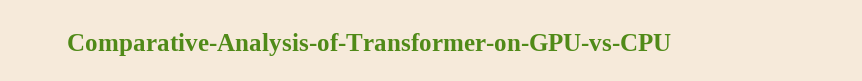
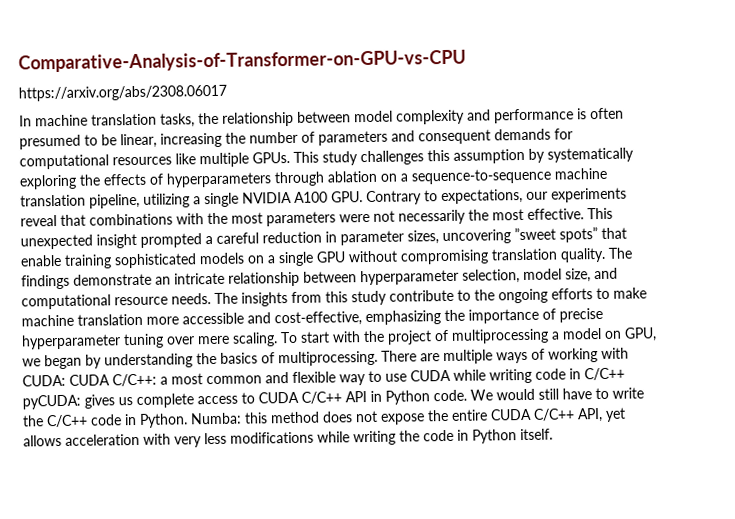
(671, 44) none -> [18,84,227,102] [19,107,624,128] [19,128,573,150] [19,147,634,170] [19,167,607,190] [20,187,627,209] [20,207,613,227] [20,227,627,250] [20,247,633,269] [21,267,618,290] [21,287,647,310] [21,307,603,327] [21,327,657,350] [22,347,629,370] [22,367,625,387] [22,387,644,410] [22,407,626,428] [23,428,553,448] // https://arxiv.org/abs/2308.06017 // In machine translation tasks, the relationship between model complexity and performance is often presumed to be linear, increasing the number of parameters and consequent demands for computational resources like multiple GPUs. This study challenges this assumption by systematically exploring the effects of hyperparameters through ablation on a sequence-to-sequence machine translation pipeline, utilizing a single NVIDIA A100 GPU. Contrary to expectations, our experiments reveal that combinations with the most parameters were not necessarily the most effective. This unexpected insight prompted a careful reduction in parameter sizes, uncovering ”sweet spots” that enable training sophisticated models on a single GPU without compromising translation quality. The findings demonstrate an intricate relationship between hyperparameter selection, model size, and computational resource needs. The insights from this study contribute to the ongoing efforts to make machine translation more accessible and cost-effective, emphasizing the importance of precise hyperparameter tuning over mere scaling. To start with the project of multiprocessing a model on GPU, we began by understanding the basics of multiprocessing. There are multiple ways of working with CUDA: CUDA C/C++: a most common and flexible way to use CUDA while writing code in C/C++ pyCUDA: gives us complete access to CUDA C/C++ API in Python code. We would still have to write the C/C++ code in Python. Numba: this method does not expose the entire CUDA C/C++ API, yet allows acceleration with very less modifications while writing the code in Python itself.

